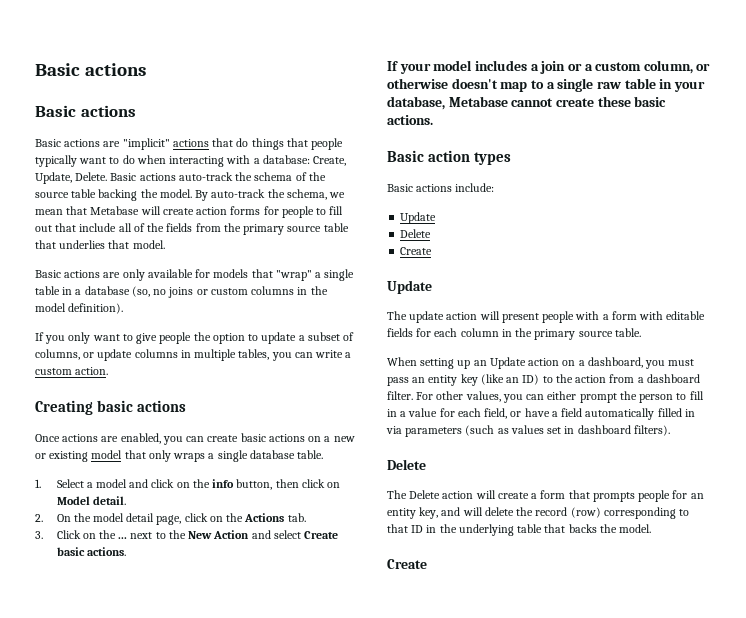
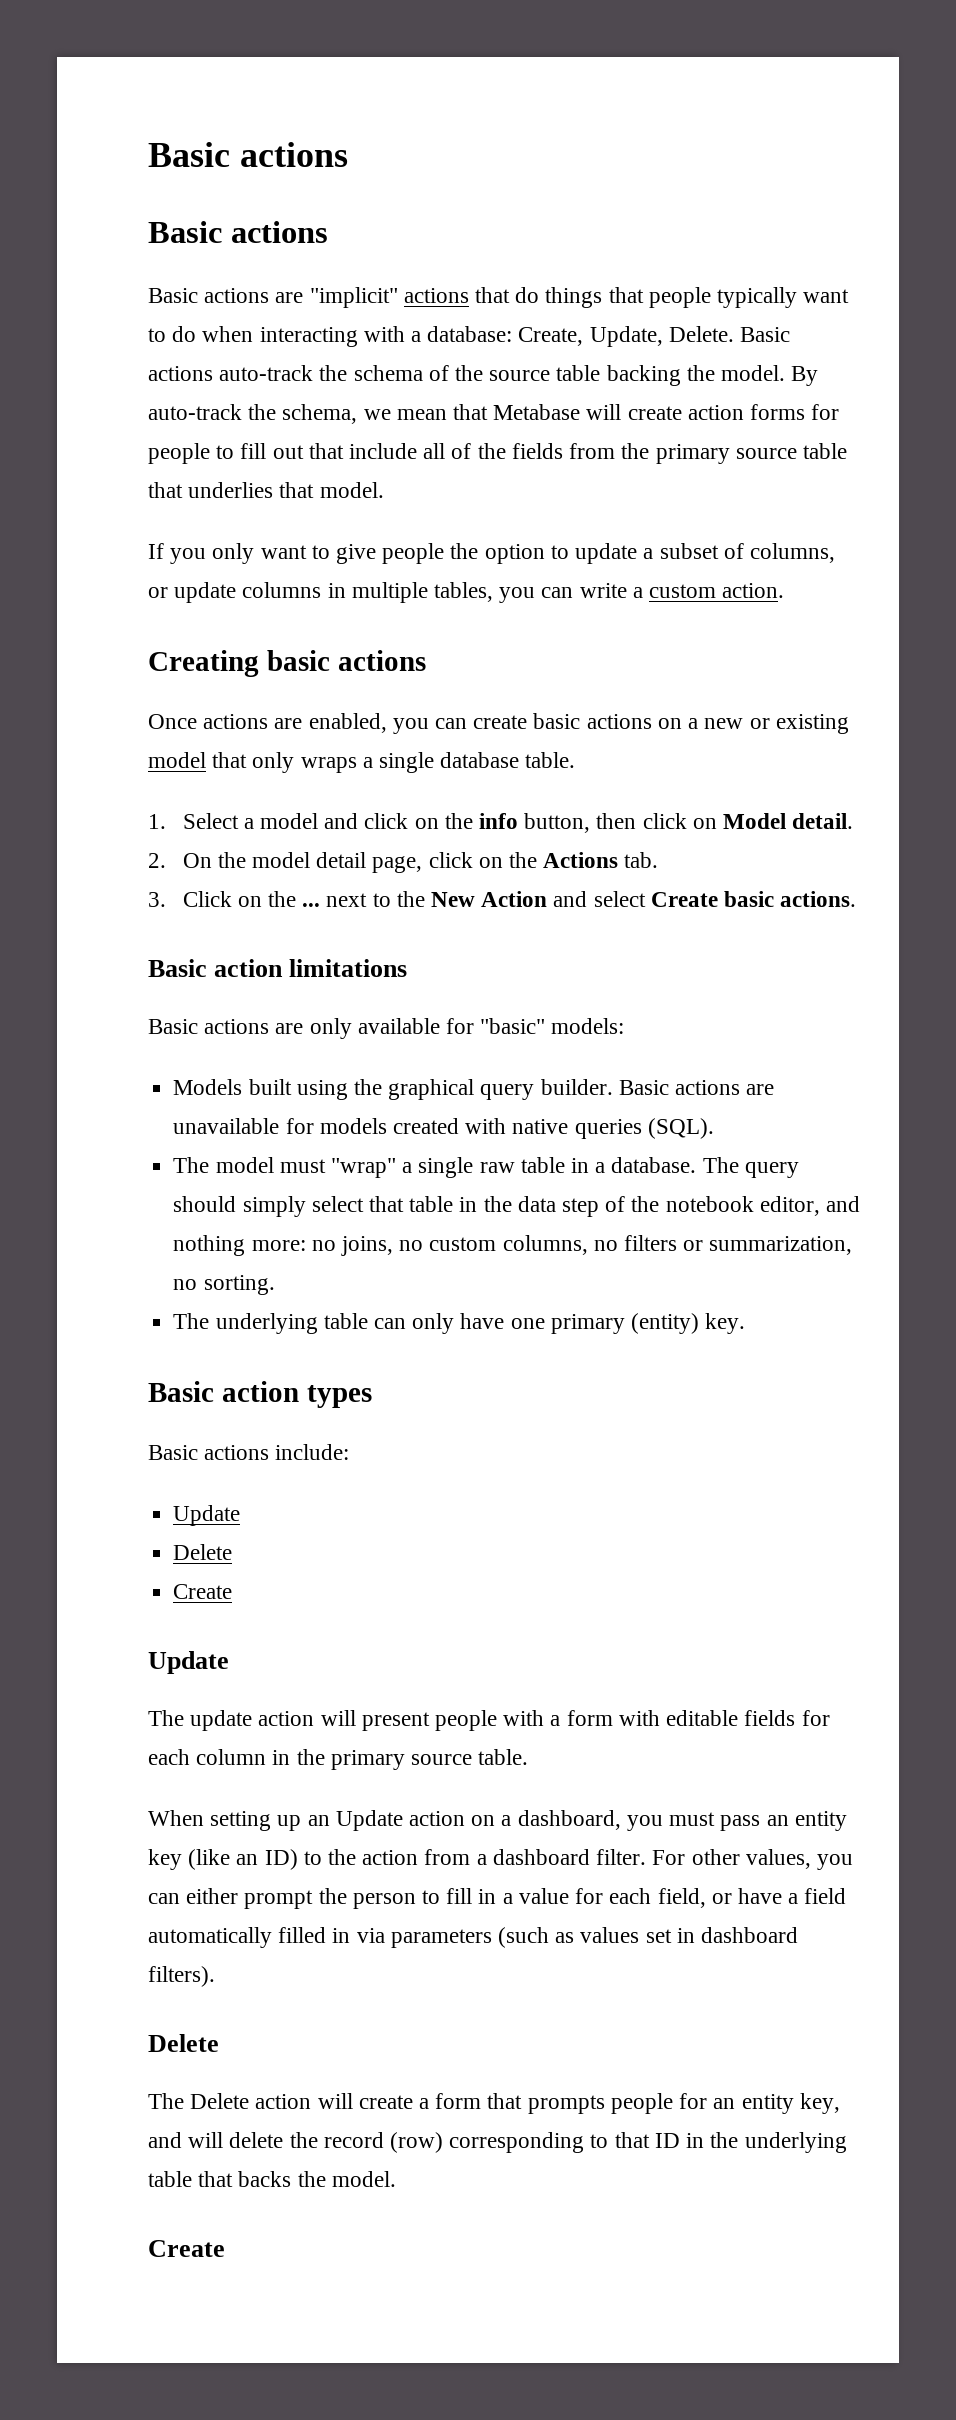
[35,269,355,281] [35,286,328,298] [35,303,124,314] // Basic actions are only available for models that "wrap" a single table in a database (so, no joins or custom columns in the model definition). -> (384, 490) none
[387,60,711,74] [387,78,544,92] If your model includes a join or a custom column, or otherwise doesn't map to -> [148,959,408,977] [148,1018,625,1039] [173,1079,775,1100] [173,1118,714,1139] [173,1157,396,1178] Basic action limitations // Basic actions are only available for "basic" models: // Models built using the graphical query builder. Basic actions are unavailable for models created with native queries (SQL). // The model must "wrap"
[673,81,705,92] [387,96,667,110] [387,115,433,125] your database, Metabase cannot create these basic actions. -> [595,1157,799,1178] [173,1196,861,1217] [173,1235,853,1256] [173,1275,275,1295] [173,1313,746,1334] a database. The query should simply select that table in the data step of the notebook editor, and nothing more: no joins, no custom columns, no filters or summarization, no sorting. // The underlying table can only have one primary (entity) key.

